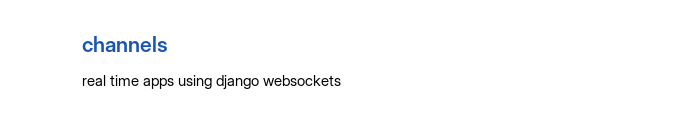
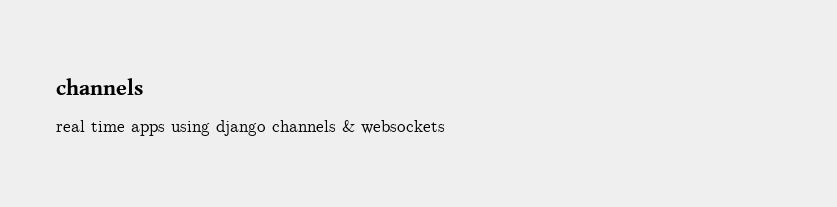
(260, 82) none -> [272,120,355,132] channels &

